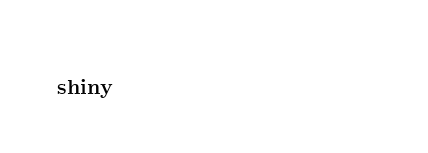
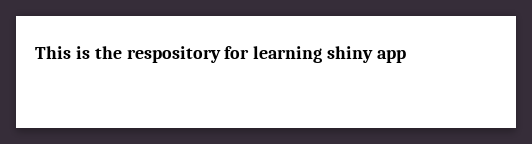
[57,79,113,98] shiny -> [35,46,407,63] This is the respository for learning shiny app

